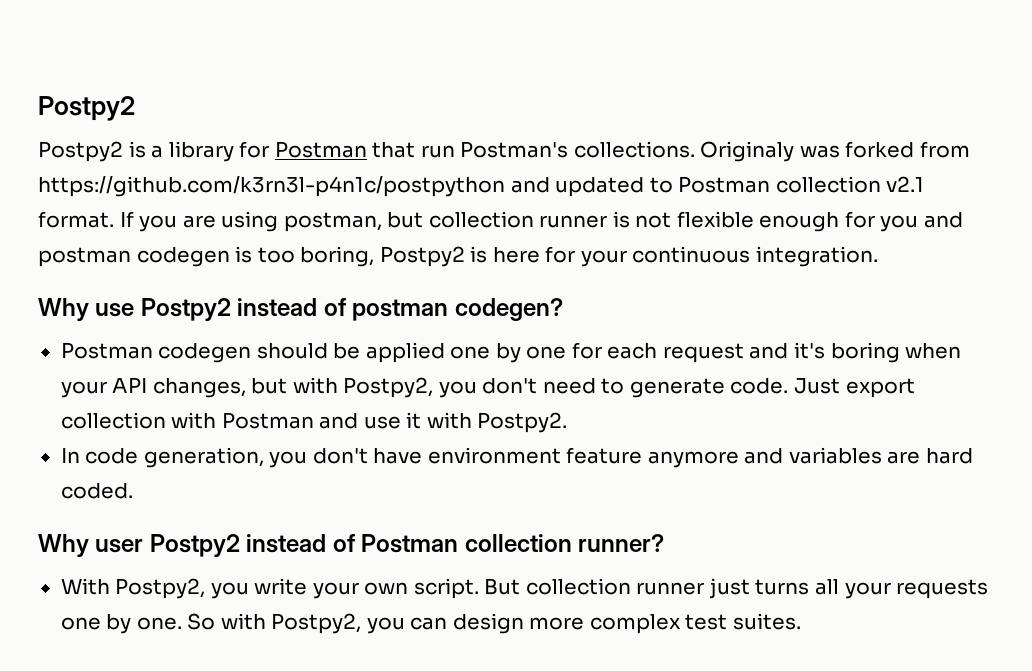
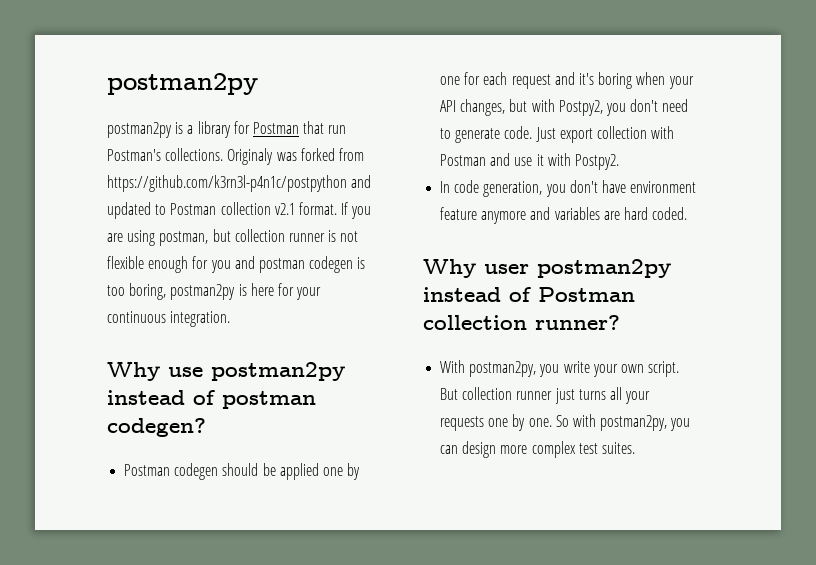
[38,96,135,121] [38,141,123,162] Postpy2 // Postpy2 -> [107,73,258,95] [107,122,172,138] postman2py // postman2py
[379,246,465,267] Postpy2 -> [170,284,236,300] postman2py
[140,298,231,321] Postpy2 -> [211,362,345,381] postman2py
[149,534,240,557] Postpy2 -> [537,259,671,278] postman2py
[115,578,206,599] Postpy2, -> [469,361,537,377] postman2py,
[271,613,362,634] Postpy2, -> [600,415,668,431] postman2py,

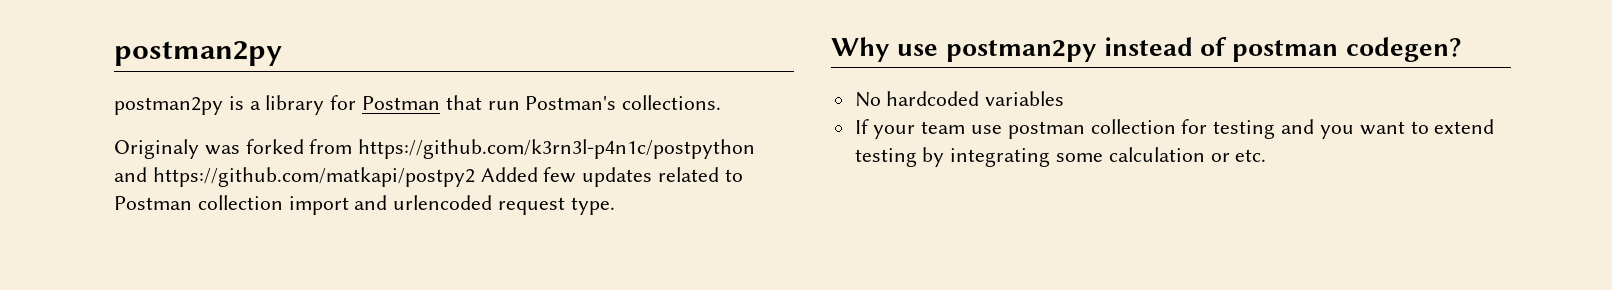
(224, 154) none -> (722, 102) //
[107,202,372,219] [107,229,359,246] [107,256,366,273] [107,283,322,300] [107,311,231,327] updated to Postman collection v2.1 format. If you are using postman, but collection runner is not flexible enough for you and postman codegen is too boring, postman2py is here for your continuous integration. -> [152,167,743,187] [114,195,615,215] https://github.com/matkapi/postpy2 Added few updates related to Postman collection import and urlencoded request type.
[124,463,361,480] [440,72,694,89] [440,99,689,116] [440,126,675,143] [440,153,619,170] [440,180,697,197] [440,207,688,224] [423,259,671,278] [423,287,635,302] [423,315,620,330] [440,360,680,377] [440,387,651,404] [440,414,691,431] [440,441,635,458] Postman codegen should be applied one by one for each request and it's boring when your API changes, but with Postpy2, you don't need to generate code. Just export collection with Postman and use it with Postpy2. // In code generation, you don't have environment feature anymore and variables are hard coded. // Why user postman2py instead of Postman collection runner? // With postman2py, you write your own script. But collection runner just turns all your requests one by one. So with postman2py, you can design more complex test suites. -> [854,91,1065,107] [854,119,1495,139] [854,147,1267,167] No hardcoded variables // If your team use postman collection for testing and you want to extend testing by integrating some calculation or etc.

